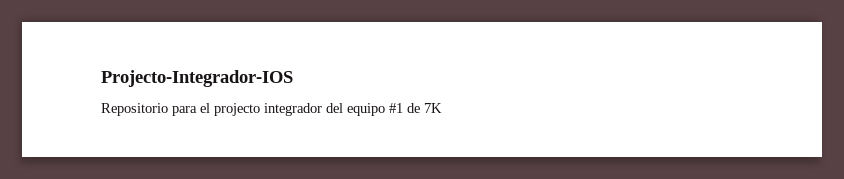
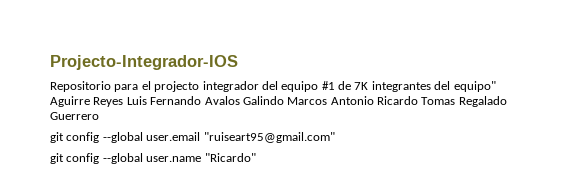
(442, 108) none -> [371,81,496,92] [50,96,507,107] [50,112,99,120] [50,132,335,143] [50,153,256,164] integrantes del equipo" Aguirre Reyes Luis Fernando Avalos Galindo Marcos Antonio Ricardo Tomas Regalado Guerrero // git config --global user.email "ruiseart95@gmail.com" // git config --global user.name "Ricardo"

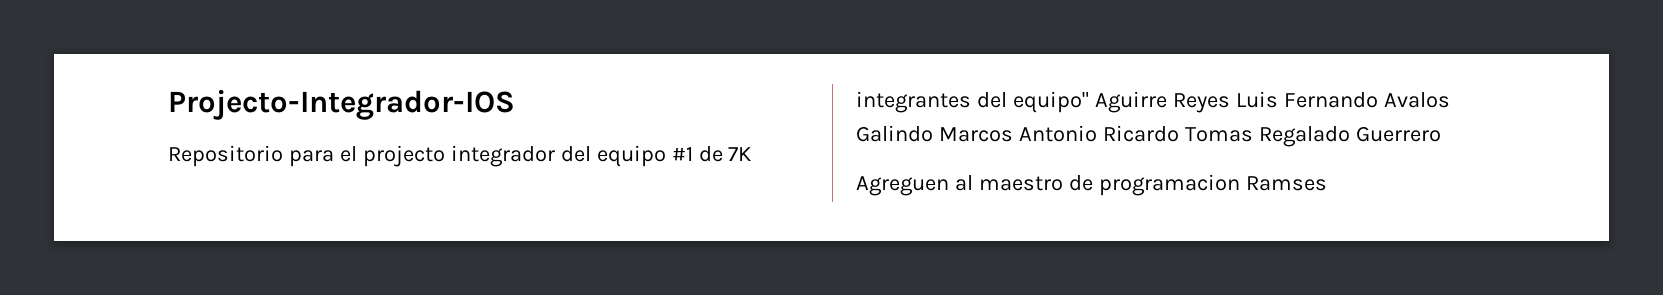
[50,132,335,143] [50,153,256,164] git config --global user.email "ruiseart95@gmail.com" // git config --global user.name "Ricardo" -> [856,174,1327,196] Agreguen al maestro de programacion Ramses

